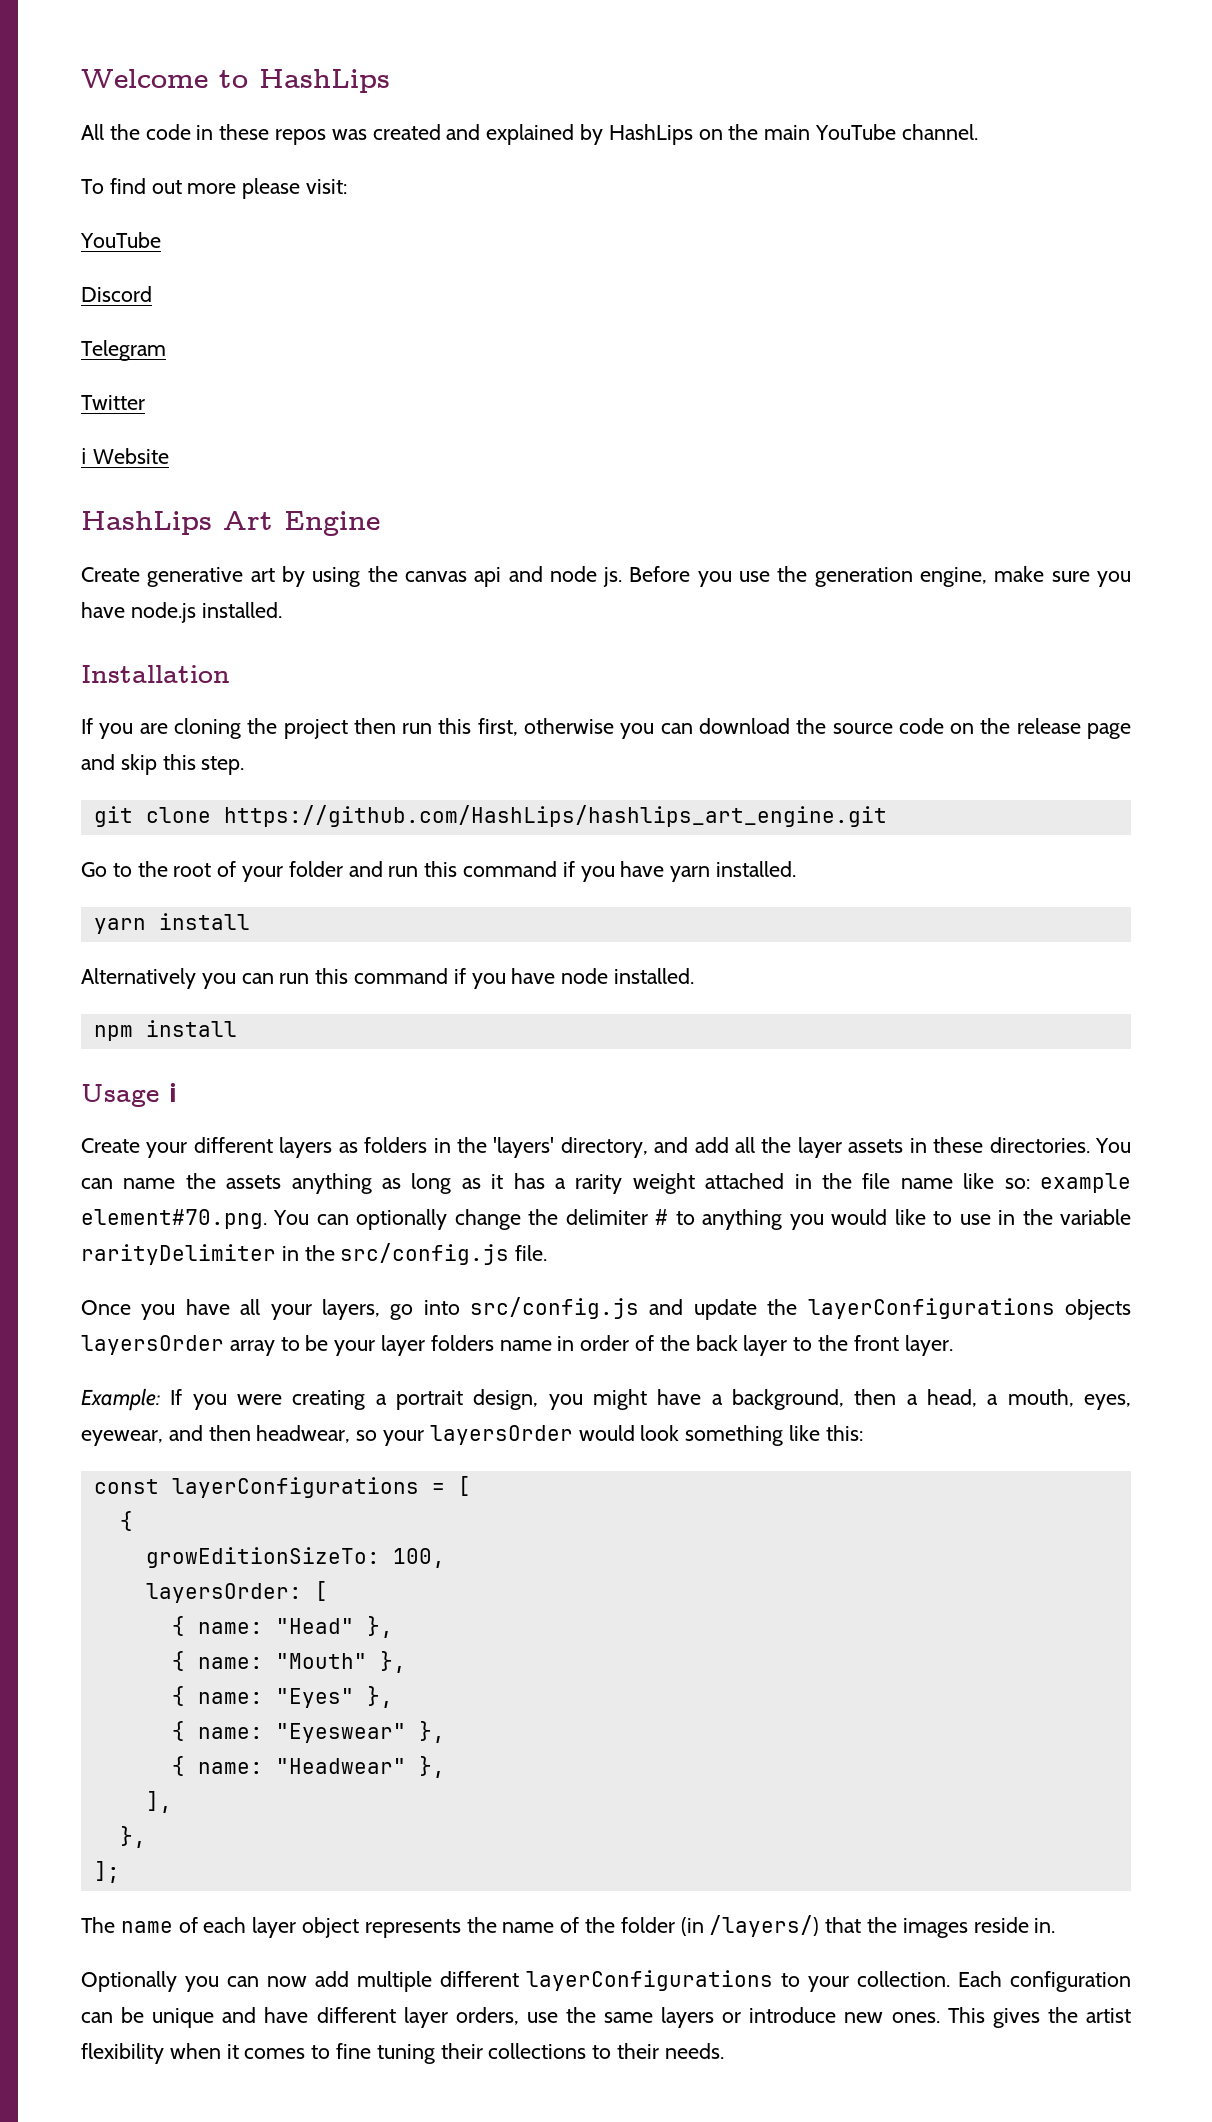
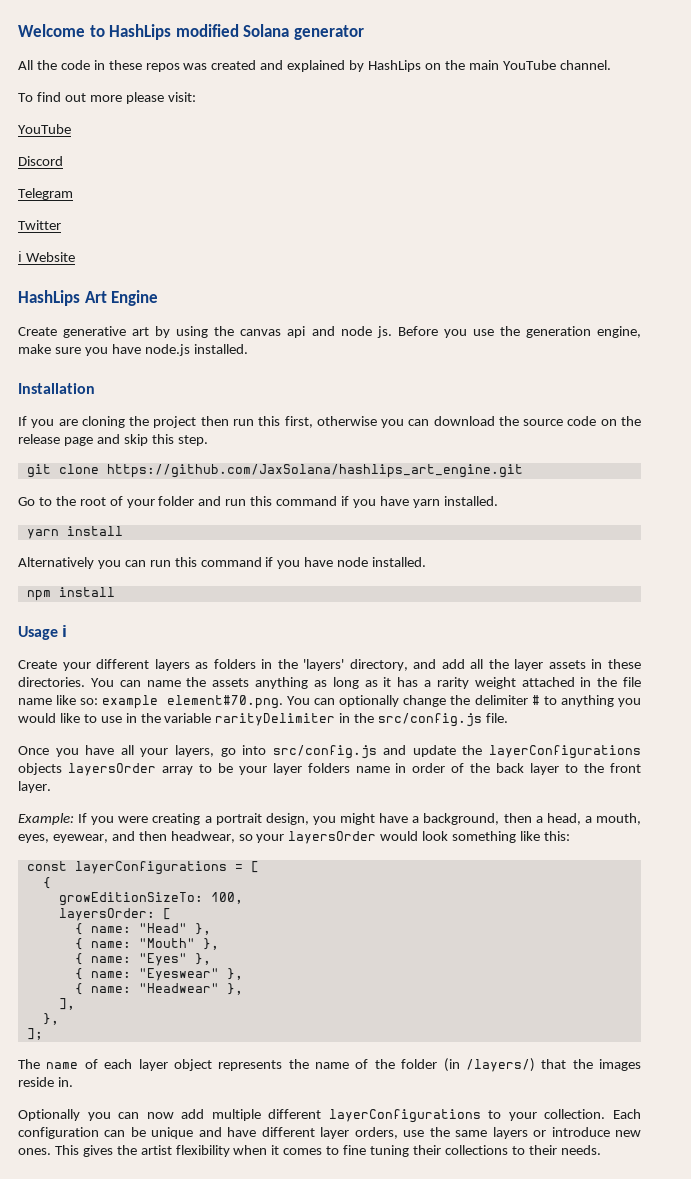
(390, 81) none -> [175,24,364,40] modified Solana generator
[223,805,887,827] https://github.com/HashLips/hashlips_art_engine.git -> [106,464,523,478] https://github.com/JaxSolana/hashlips_art_engine.git

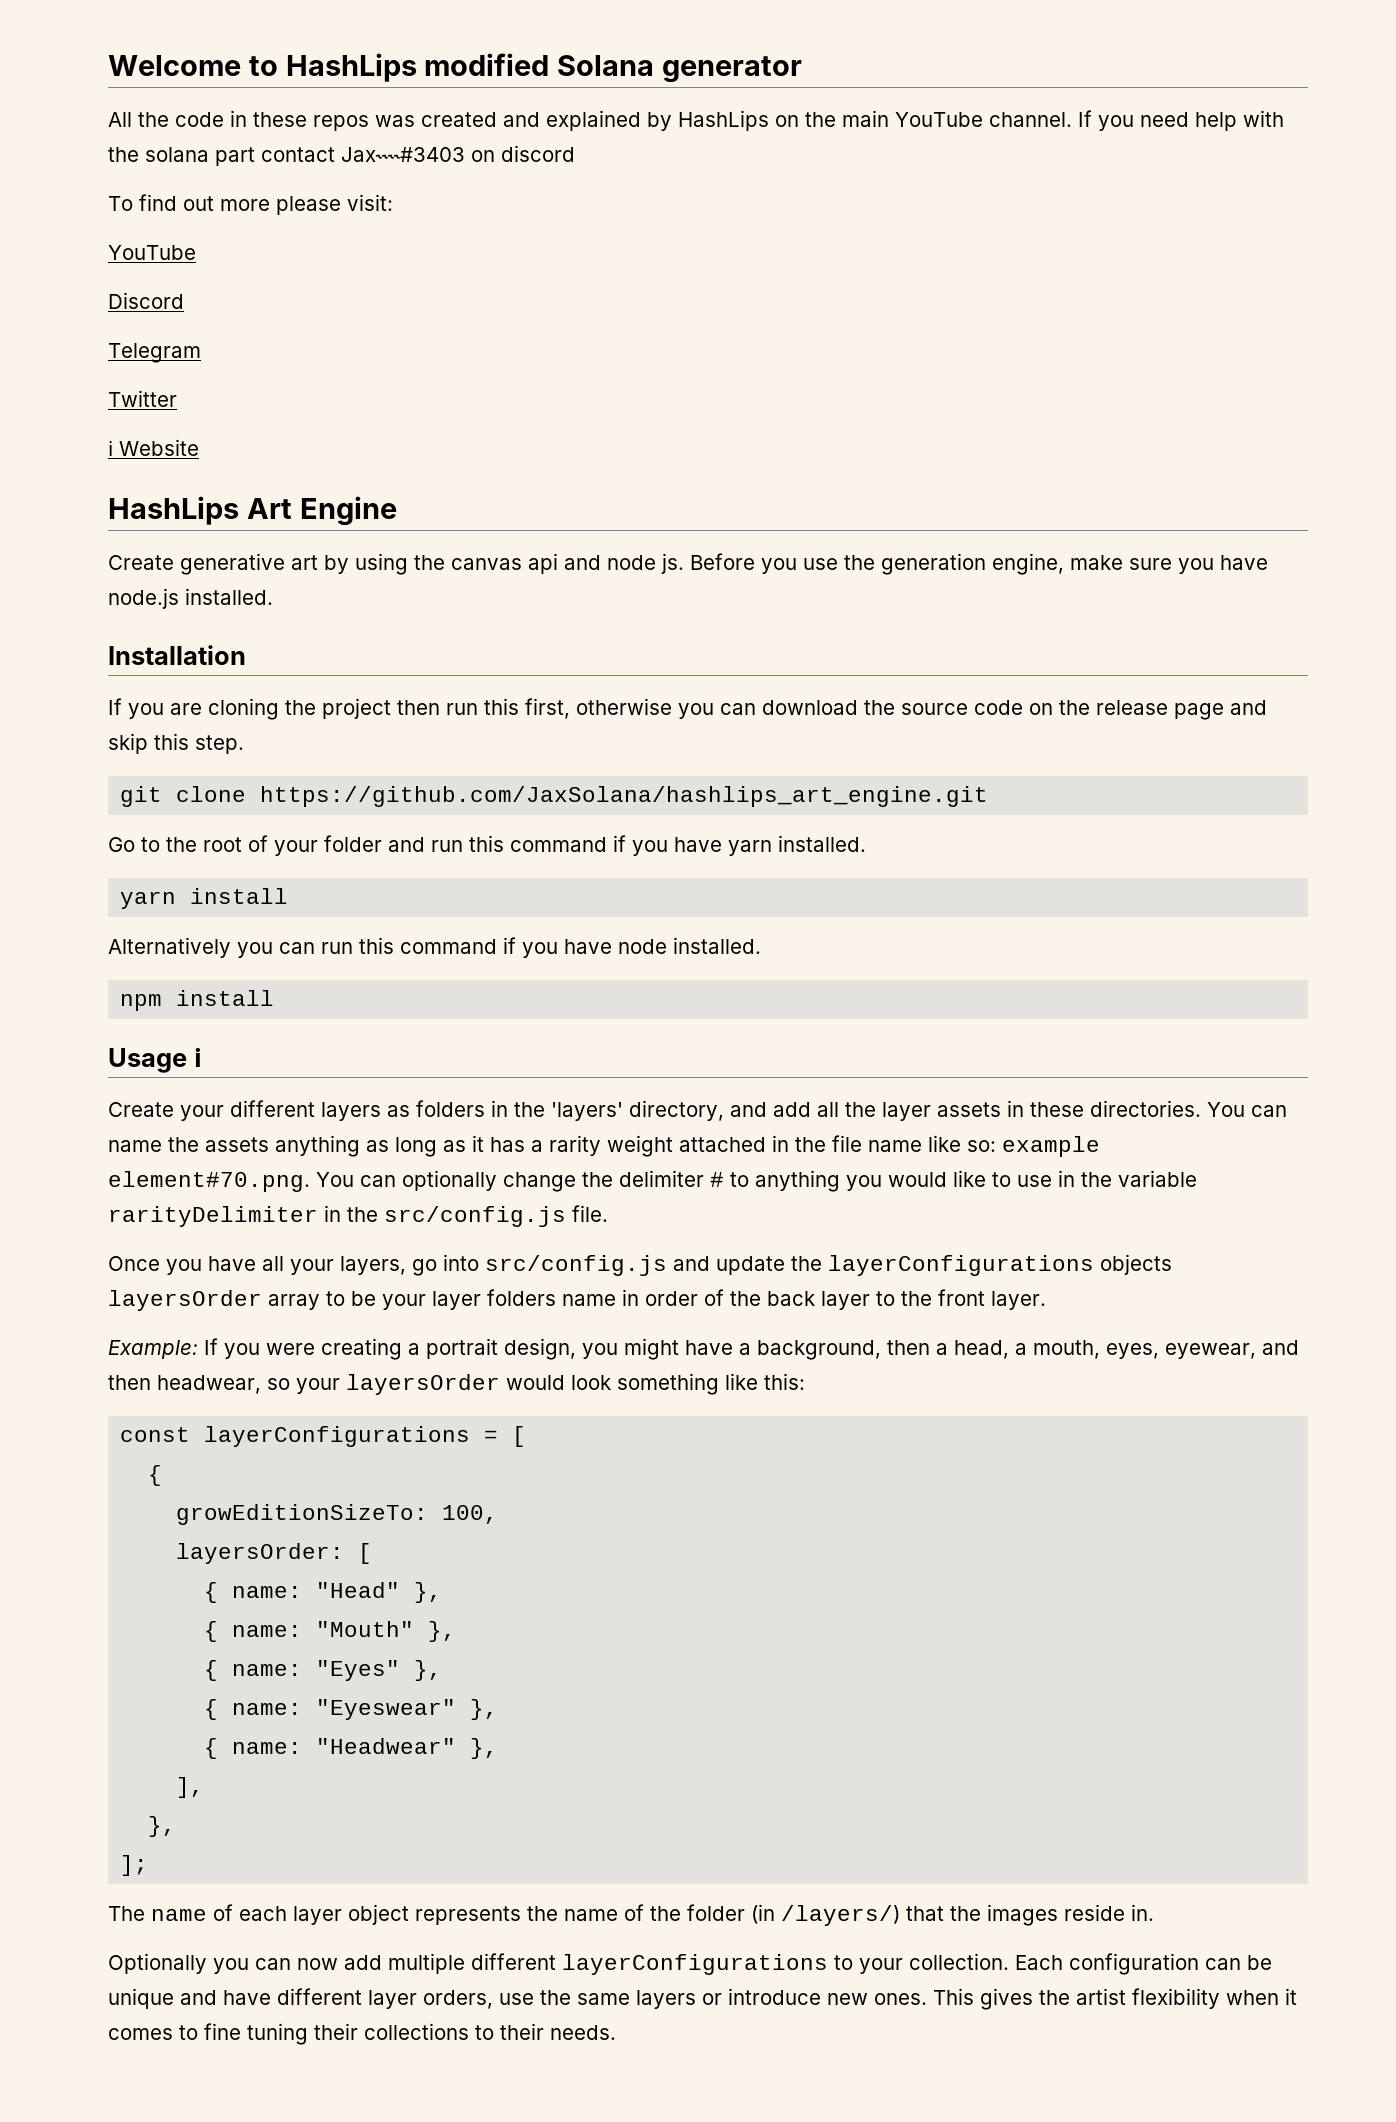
(611, 65) none -> [1078,110,1284,131] [108,145,575,166] If you need help with the solana part contact Jax˞˞˞˞#3403 on discord

